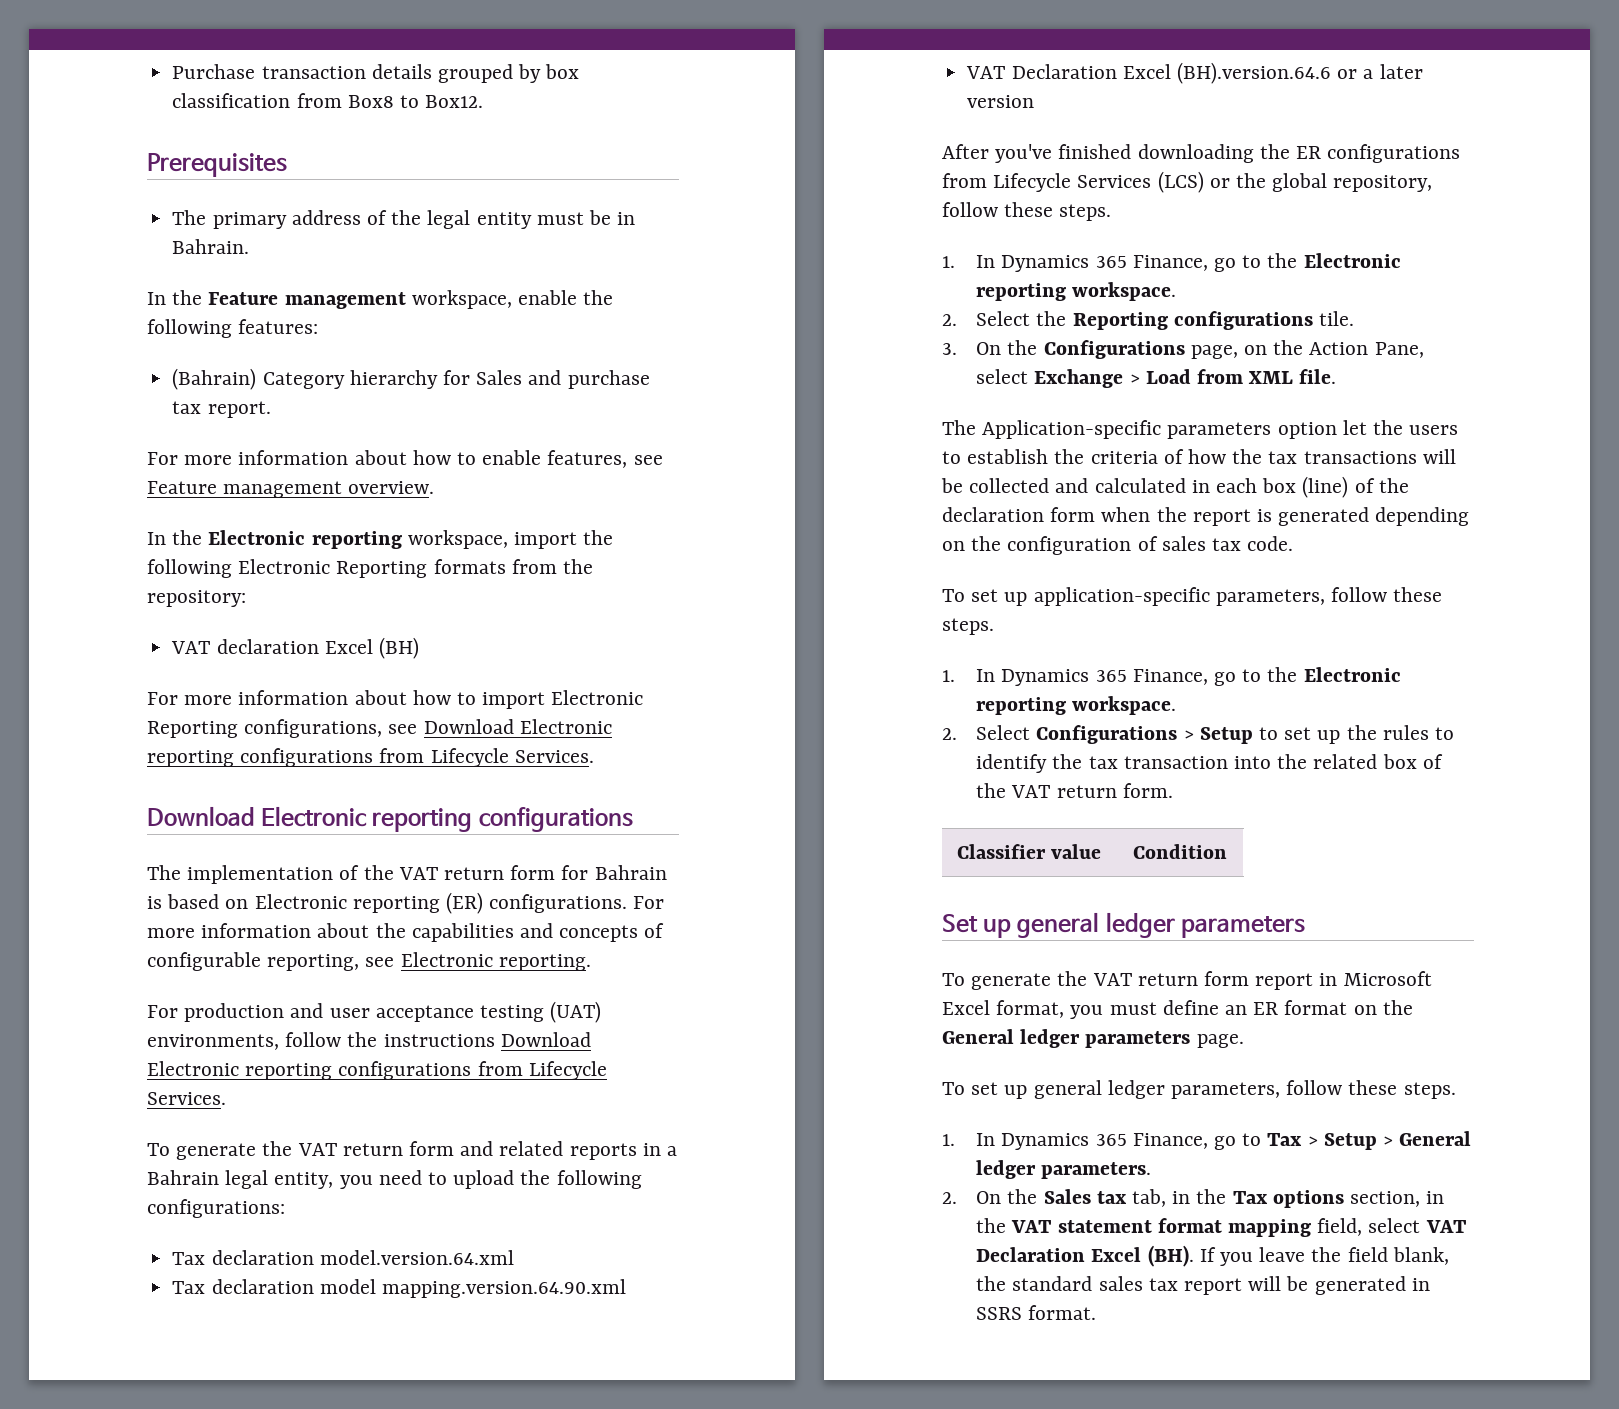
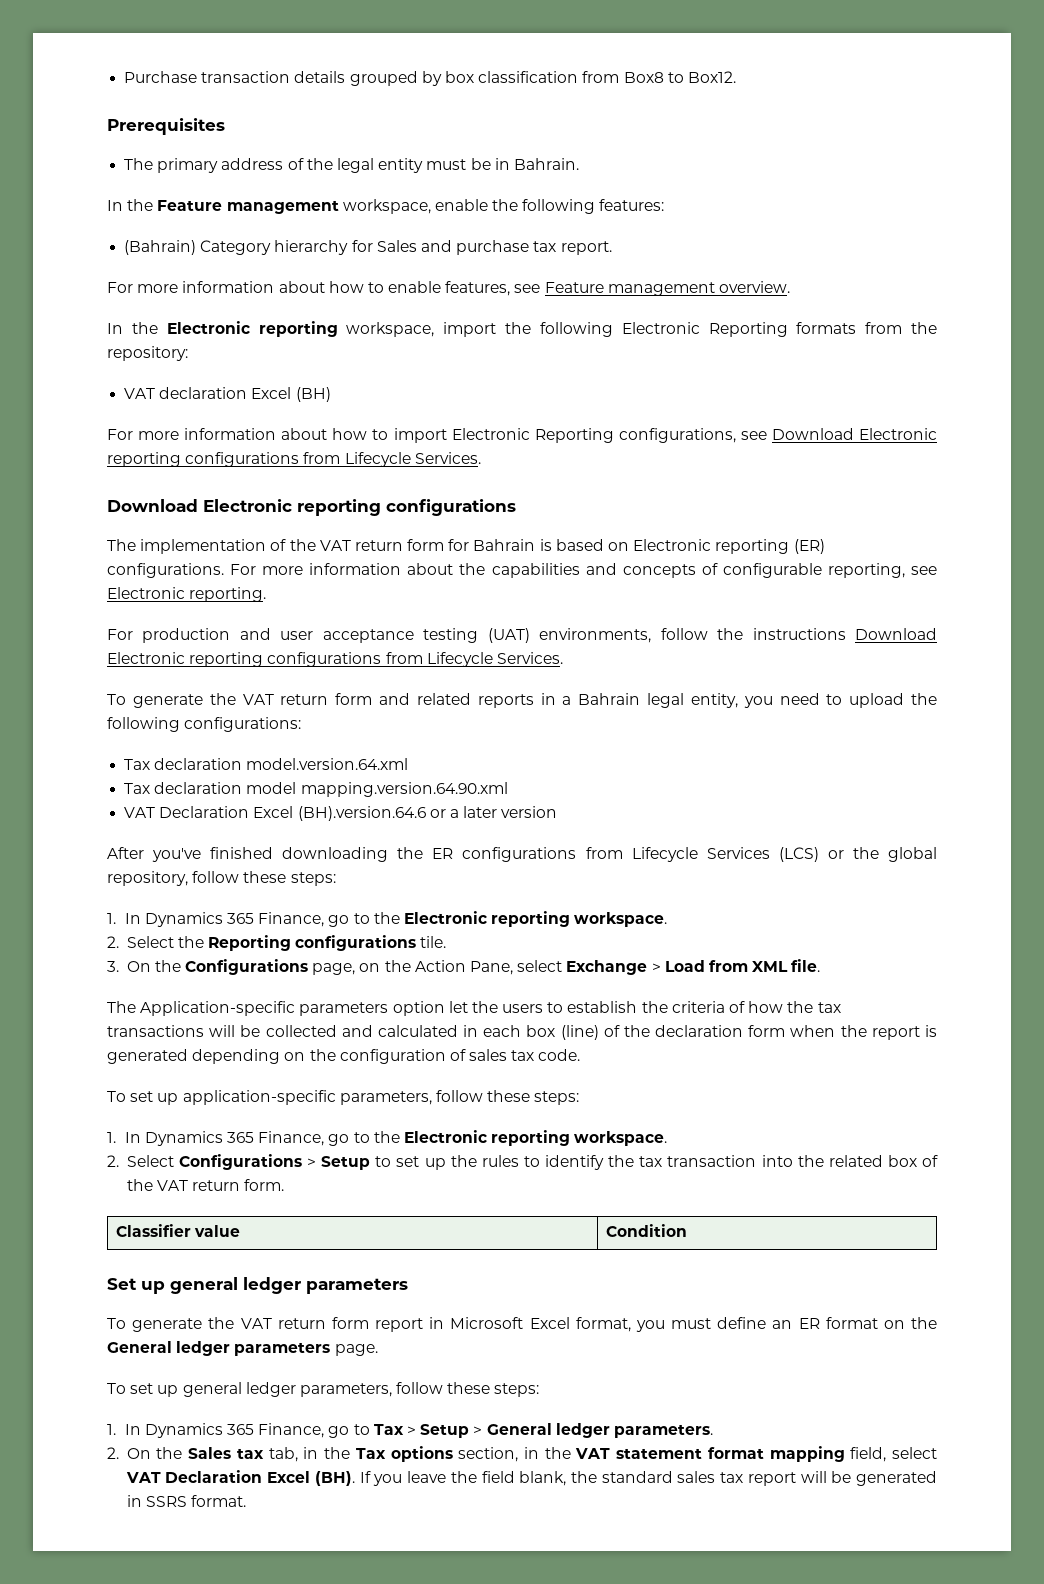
[1059,204,1112,221] steps. -> [290,872,336,886] steps:
[942,618,994,635] steps. -> [534,1091,580,1105] steps:
[1403,1082,1456,1099] steps. -> [494,1383,540,1397] steps:

